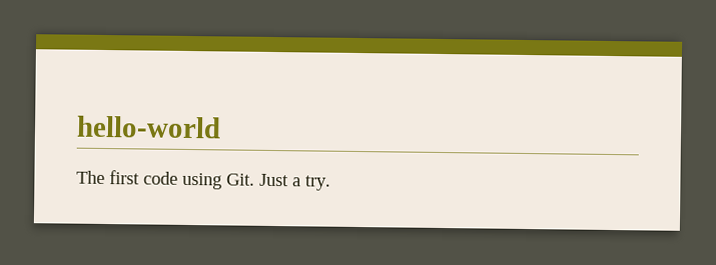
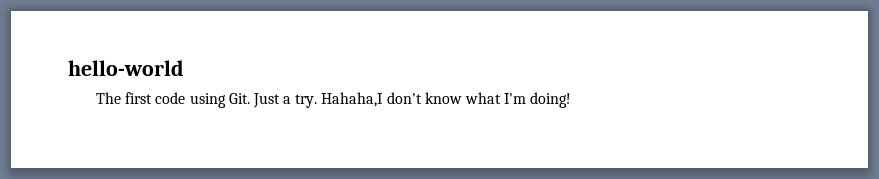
(331, 183) none -> [321,92,572,108] Hahaha,I don't know what I'm doing!

